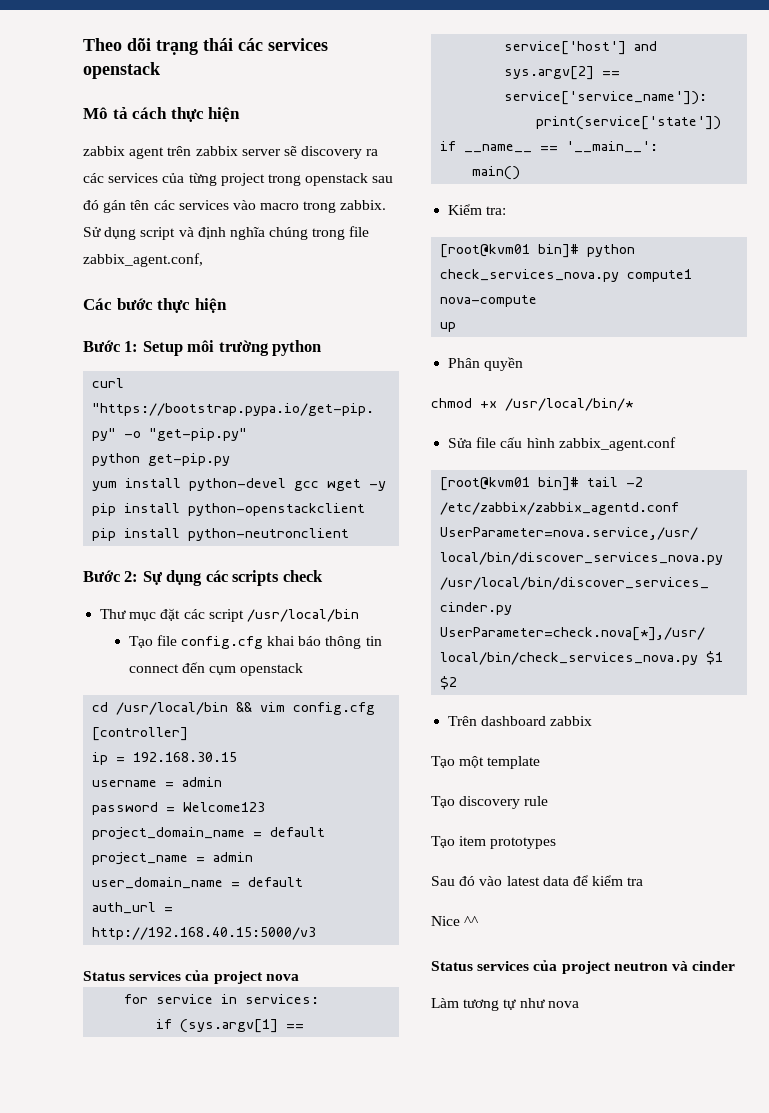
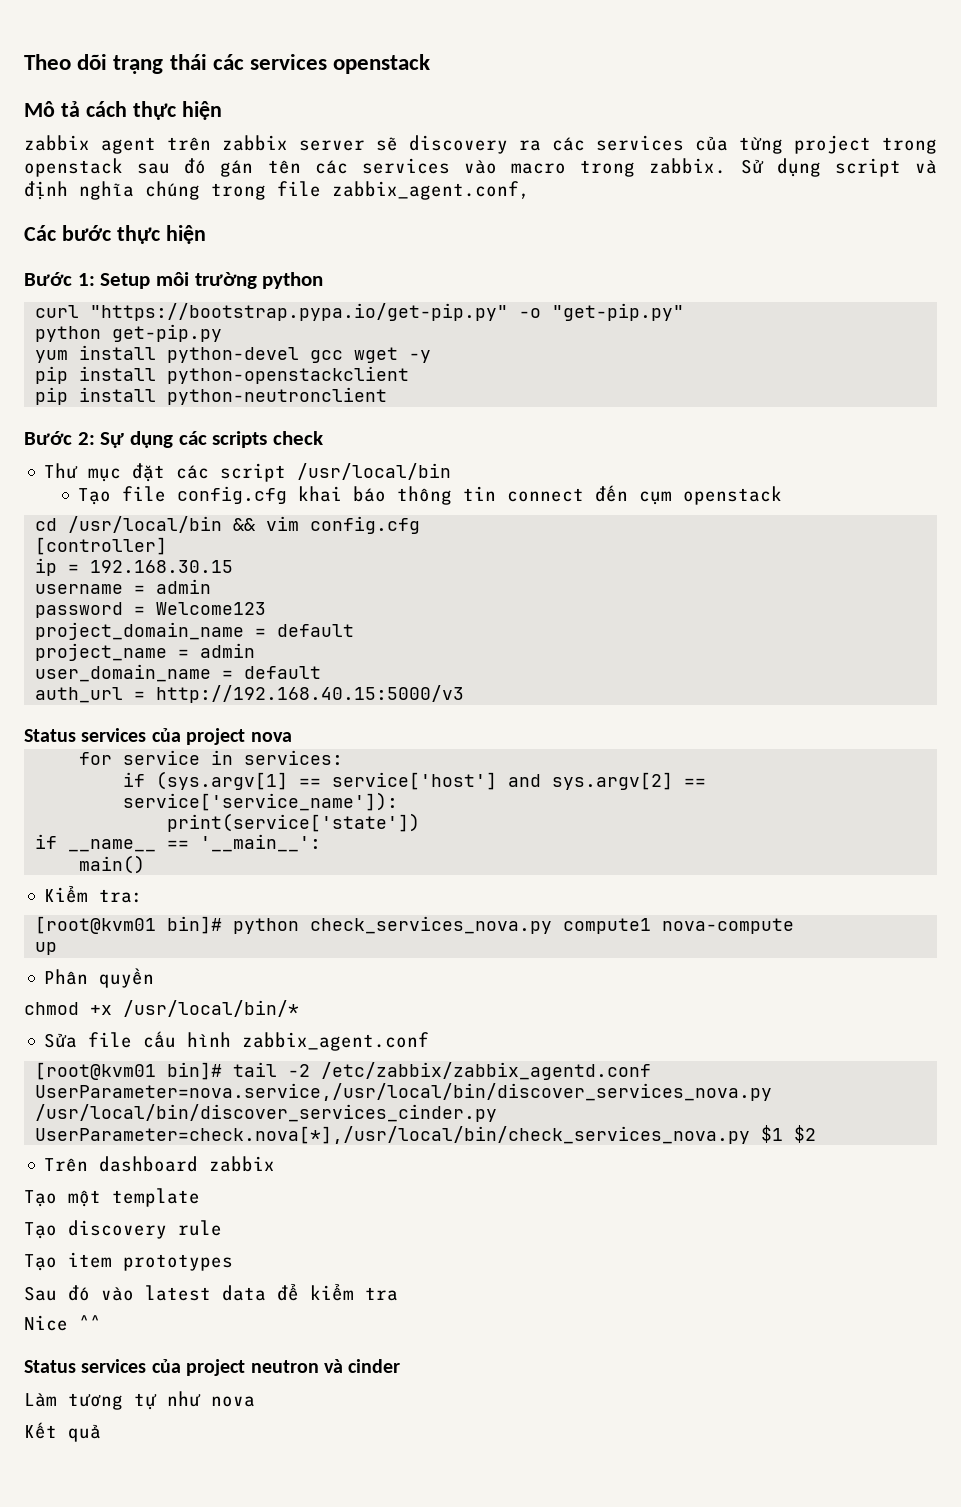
(579, 1004) none -> [24,1422,101,1442] // Kết quả

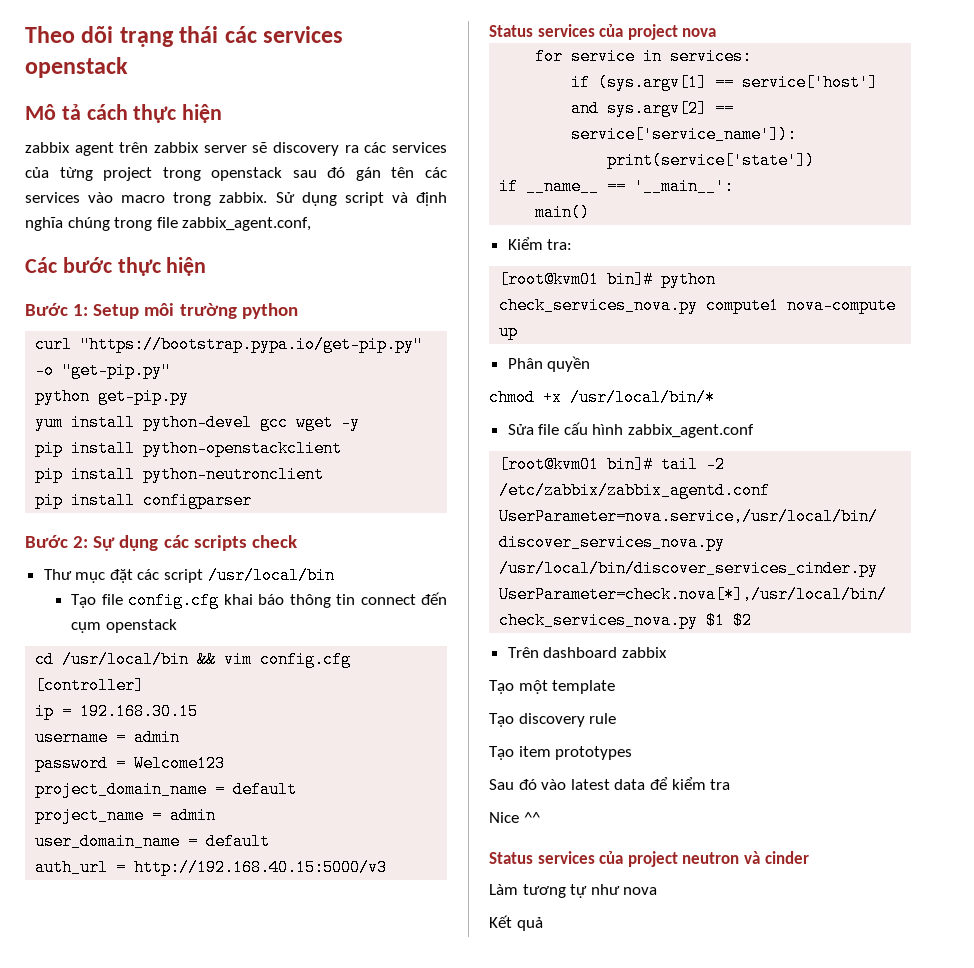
(388, 396) none -> [35,492,253,509] // pip install configparser

